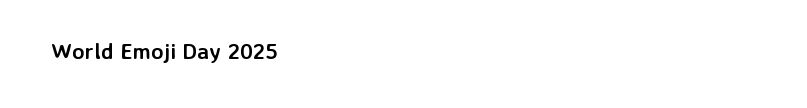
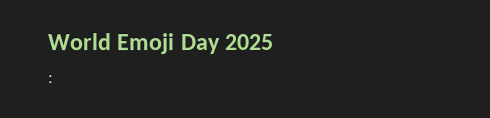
(278, 51) none -> [48,75,54,84] // :

